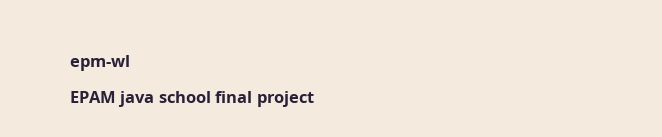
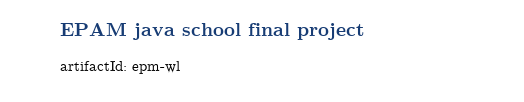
[70,55,130,71] epm-wl // -> (60, 29) none
(314, 99) none -> [60,61,180,74] // artifactId: epm-wl

